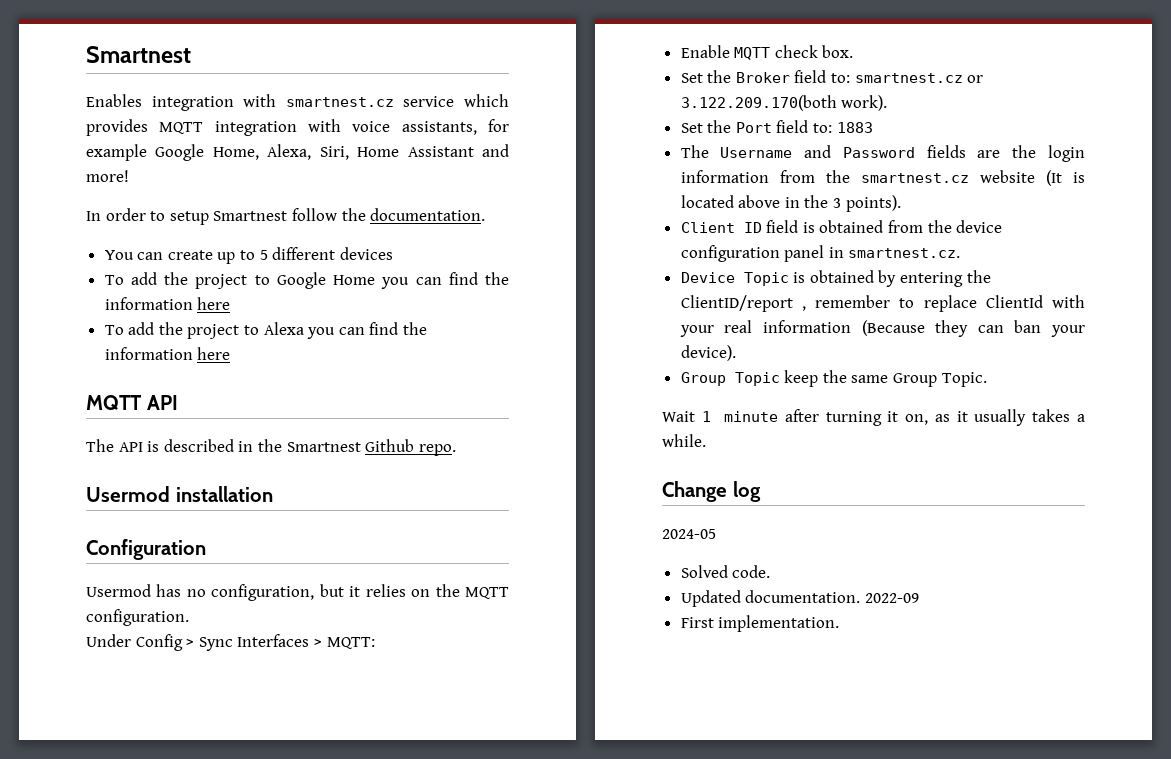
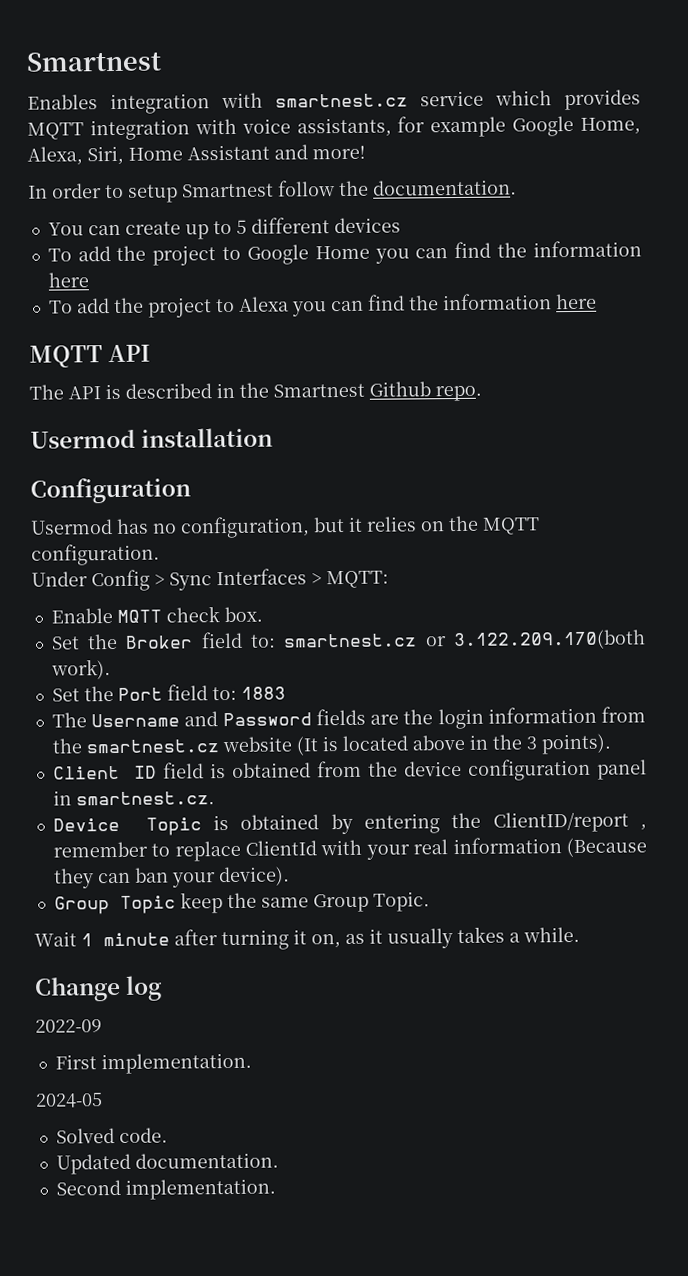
(761, 491) none -> [35,1019,102,1033] [54,1052,252,1075] // 2022-09 // First implementation.
[864,593,919,603] [680,617,714,628] 2022-09 // First -> [55,1179,121,1196] // Second

